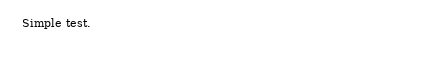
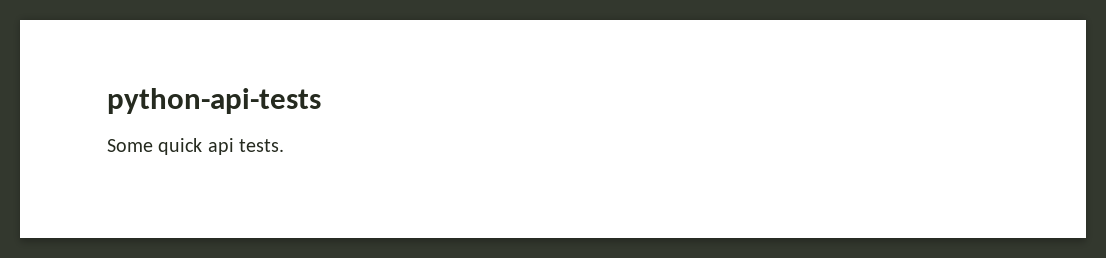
[22,18,91,29] Simple test. -> [107,88,321,114] [107,138,285,155] python-api-tests // Some quick api tests.

